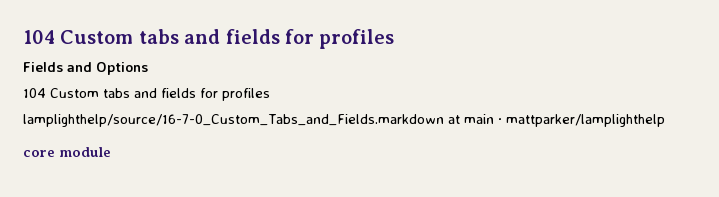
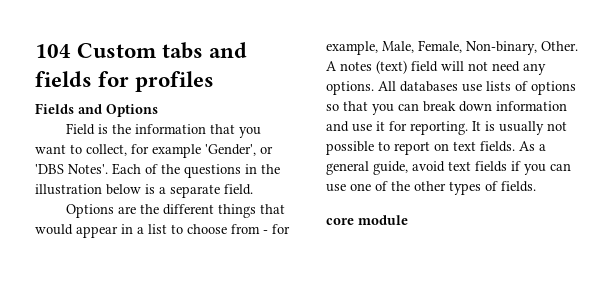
[23,88,270,101] [23,114,665,127] 104 Custom tabs and fields for profiles // lamplighthelp/source/16-7-0_Custom_Tabs_and_Fields.markdown at main · mattparker/lamplighthelp -> [65,123,261,138] [35,144,273,158] [35,163,280,178] [35,184,253,198] [65,204,285,218] [35,224,290,238] [326,40,578,55] [326,60,546,75] [326,81,576,95] [326,101,567,115] [326,121,567,135] [326,141,546,155] [326,161,571,175] [326,181,536,195] Field is the information that you want to collect, for example 'Gender', or 'DBS Notes'. Each of the questions in the illustration below is a separate field. // Options are the different things that would appear in a list to choose from - for example, Male, Female, Non-binary, Other. A notes (text) field will not need any options. All databases use lists of options so that you can break down information and use it for reporting. It is usually not possible to report on text fields. As a general guide, avoid text fields if you can use one of the other types of fields.

